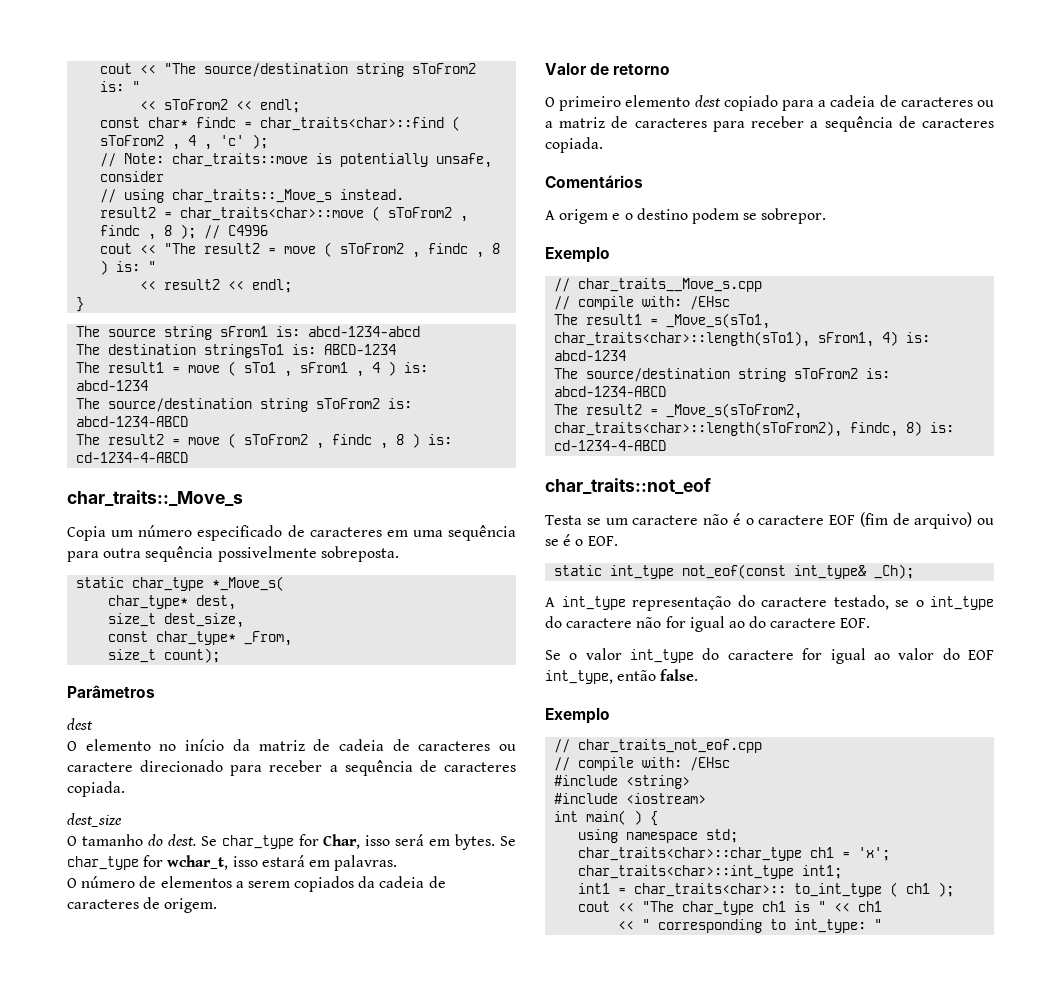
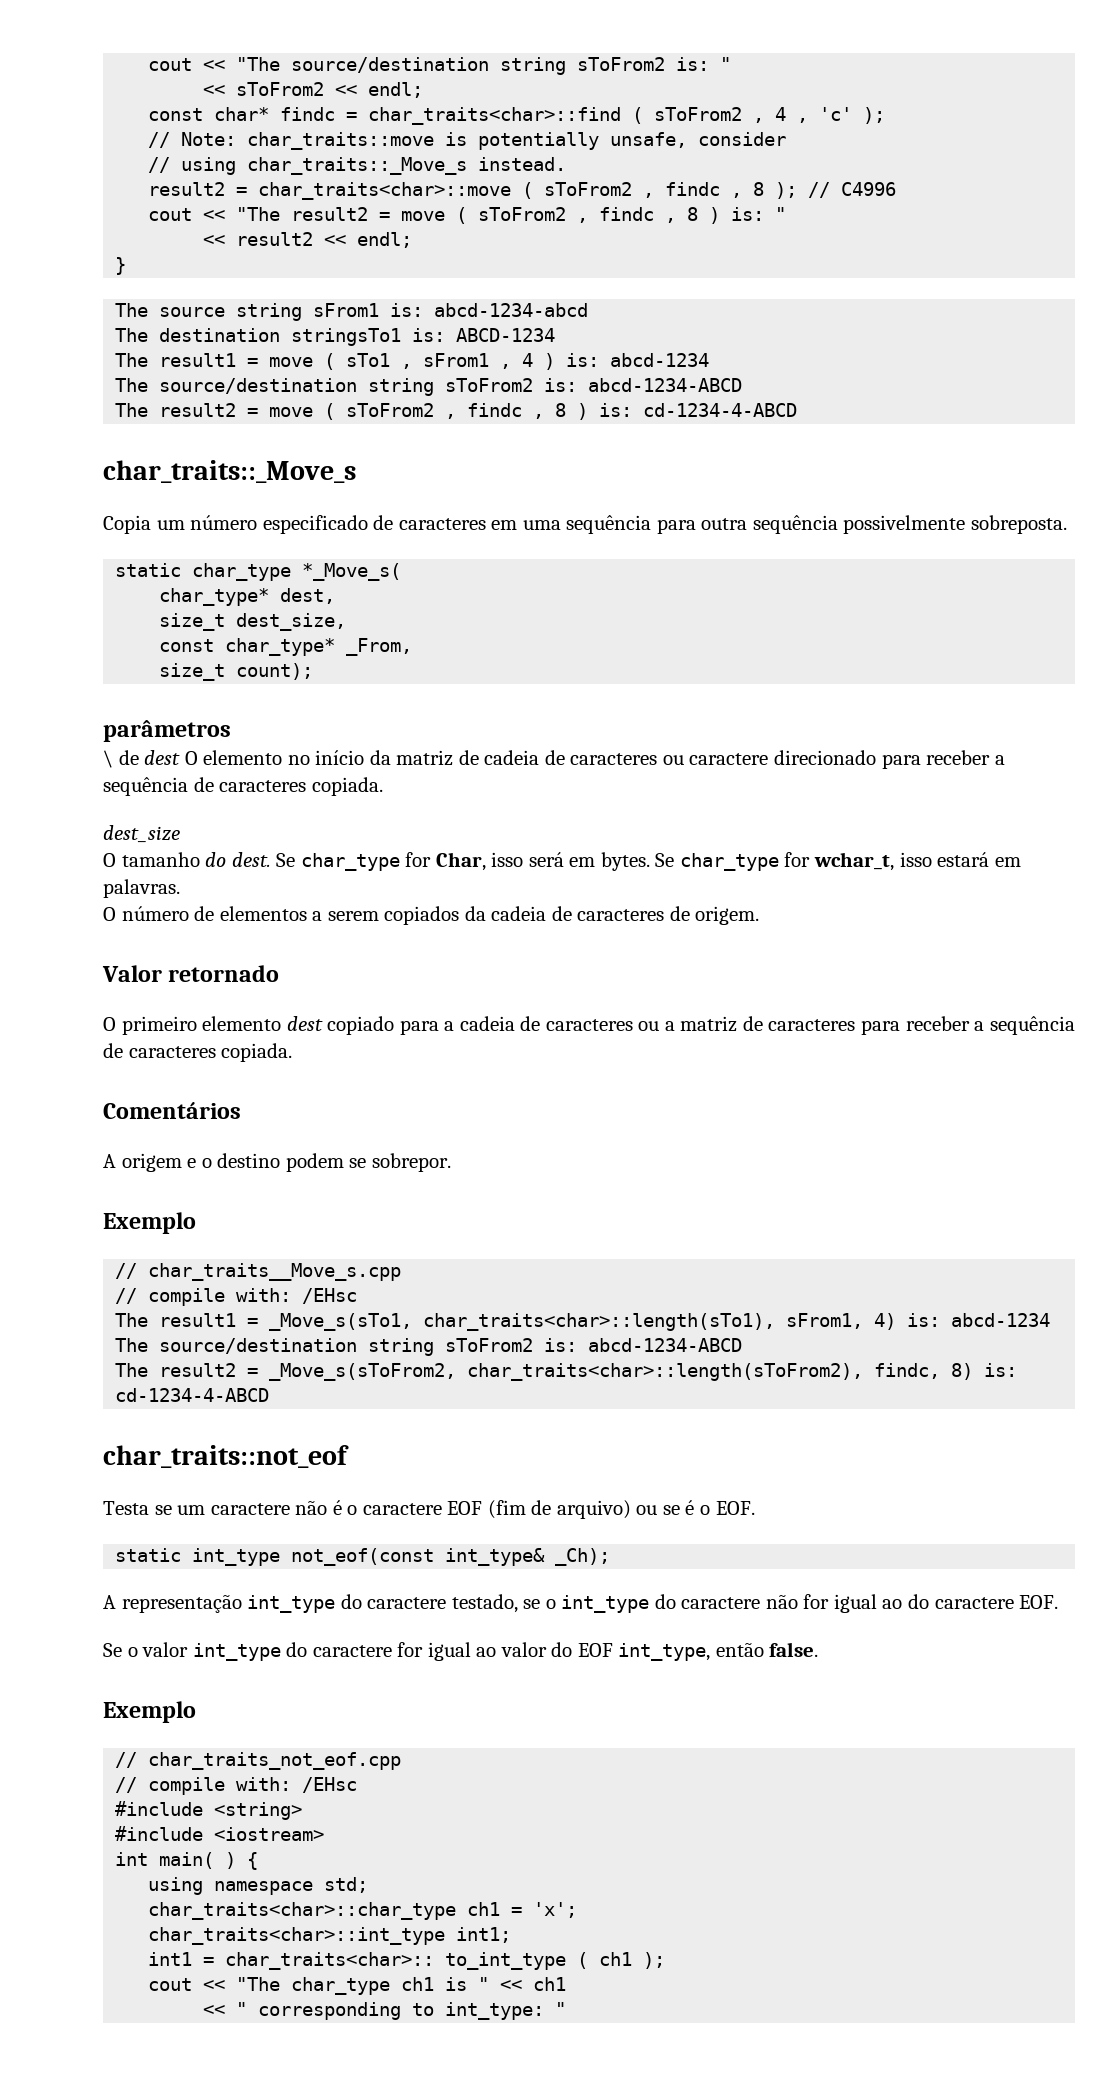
[67,685,155,698] [67,718,93,730] Parâmetros // dest // -> [103,720,231,742] [103,750,181,768] parâmetros // \ de dest
[590,63,671,75] de retorno -> [168,965,280,982] retornado
[561,596,731,611] int_type representação -> [121,1594,336,1613] representação int_type

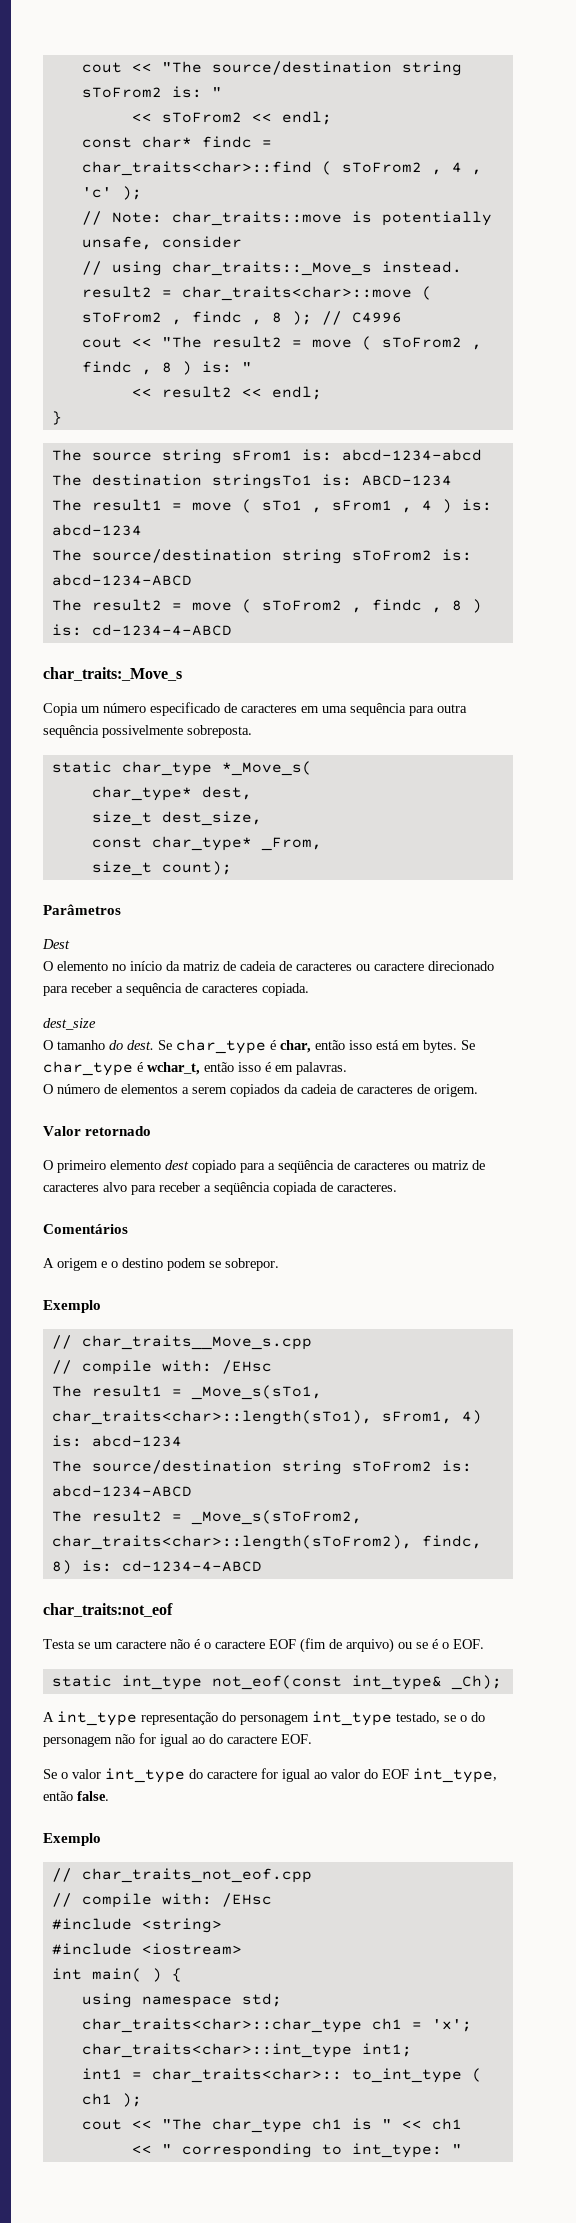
[103,460,356,483] char_traits::_Move_s -> [43,667,182,681] char_traits:_Move_s
[103,720,231,742] [103,750,181,768] parâmetros // \ de dest -> [43,904,121,915] [42,939,70,949] Parâmetros // Dest //
[405,852,990,871] for Char, isso será em bytes. Se char_type for wchar_t, isso estará -> [270,1040,475,1053] [43,1061,271,1076] é char, então isso está em bytes. Se char_type é wchar_t, então isso é
[459,1016,675,1031] cadeia de caracteres ou a -> [278,1160,428,1173] seqüência de caracteres ou
[861,1016,1075,1035] [103,1043,293,1062] para receber a sequência de caracteres copiada. -> [103,1182,397,1195] alvo para receber a seqüência copiada de caracteres.
[103,1445,349,1468] char_traits::not_eof -> [43,1603,173,1617] char_traits:not_eof
[121,1594,761,1613] representação int_type do caractere testado, se o int_type do caractere -> [57,1711,485,1726] [43,1736,112,1747] int_type representação do personagem int_type testado, se o do personagem

